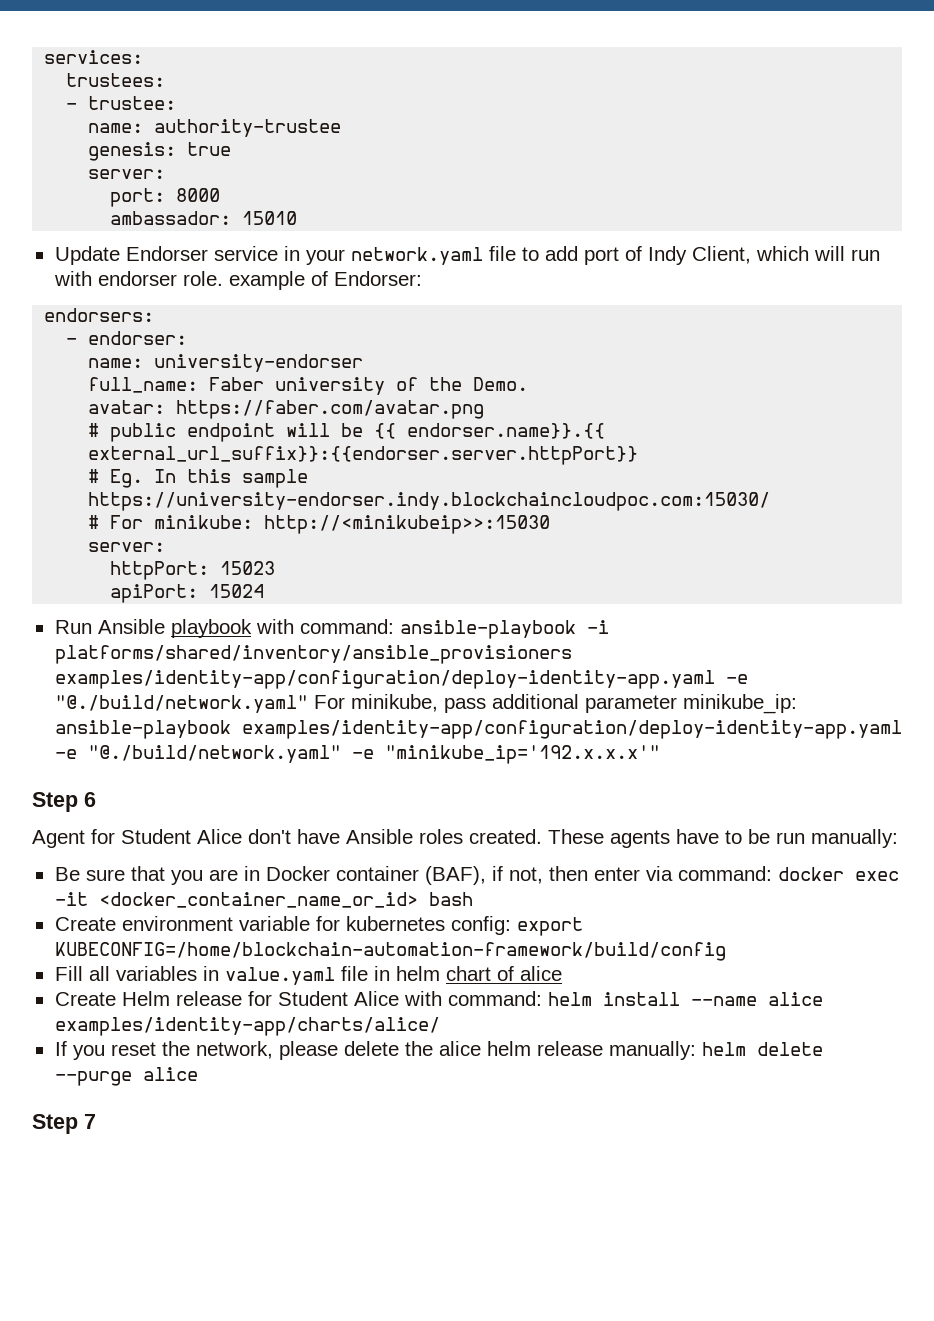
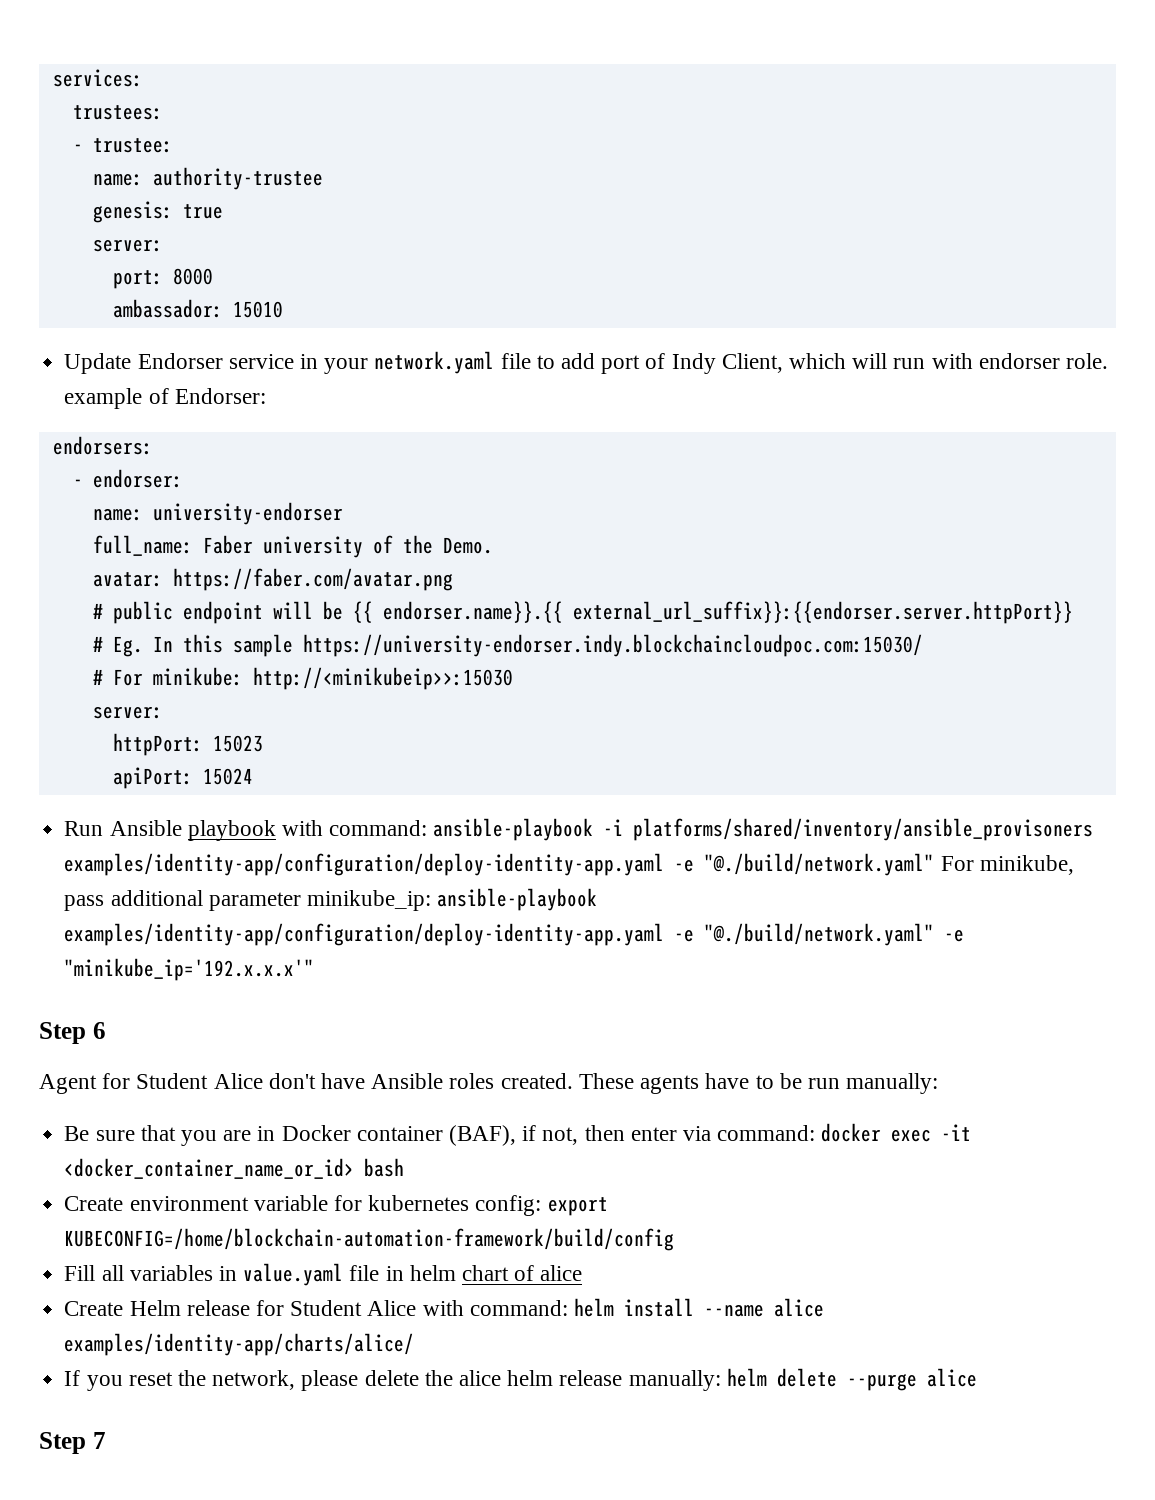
[54,645,572,664] platforms/shared/inventory/ansible_provisioners -> [633,818,1094,841] platforms/shared/inventory/ansible_provisoners

